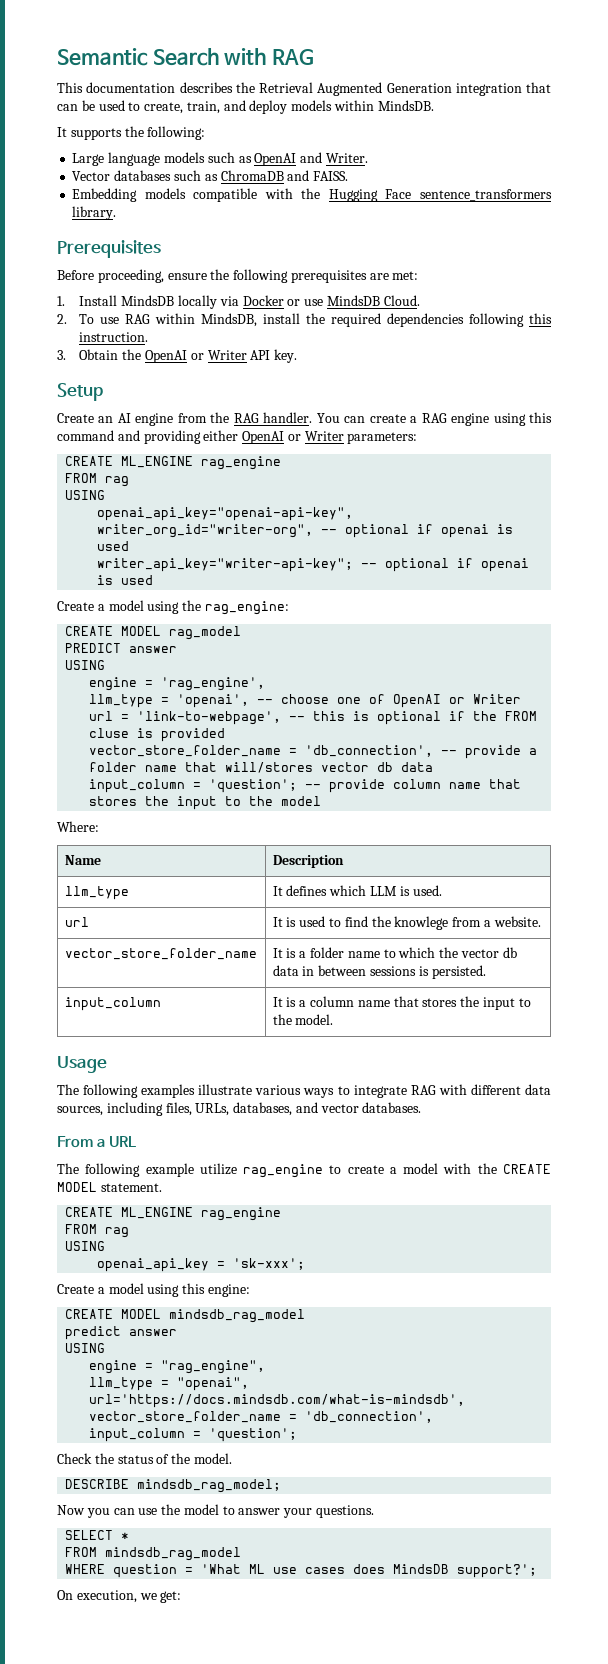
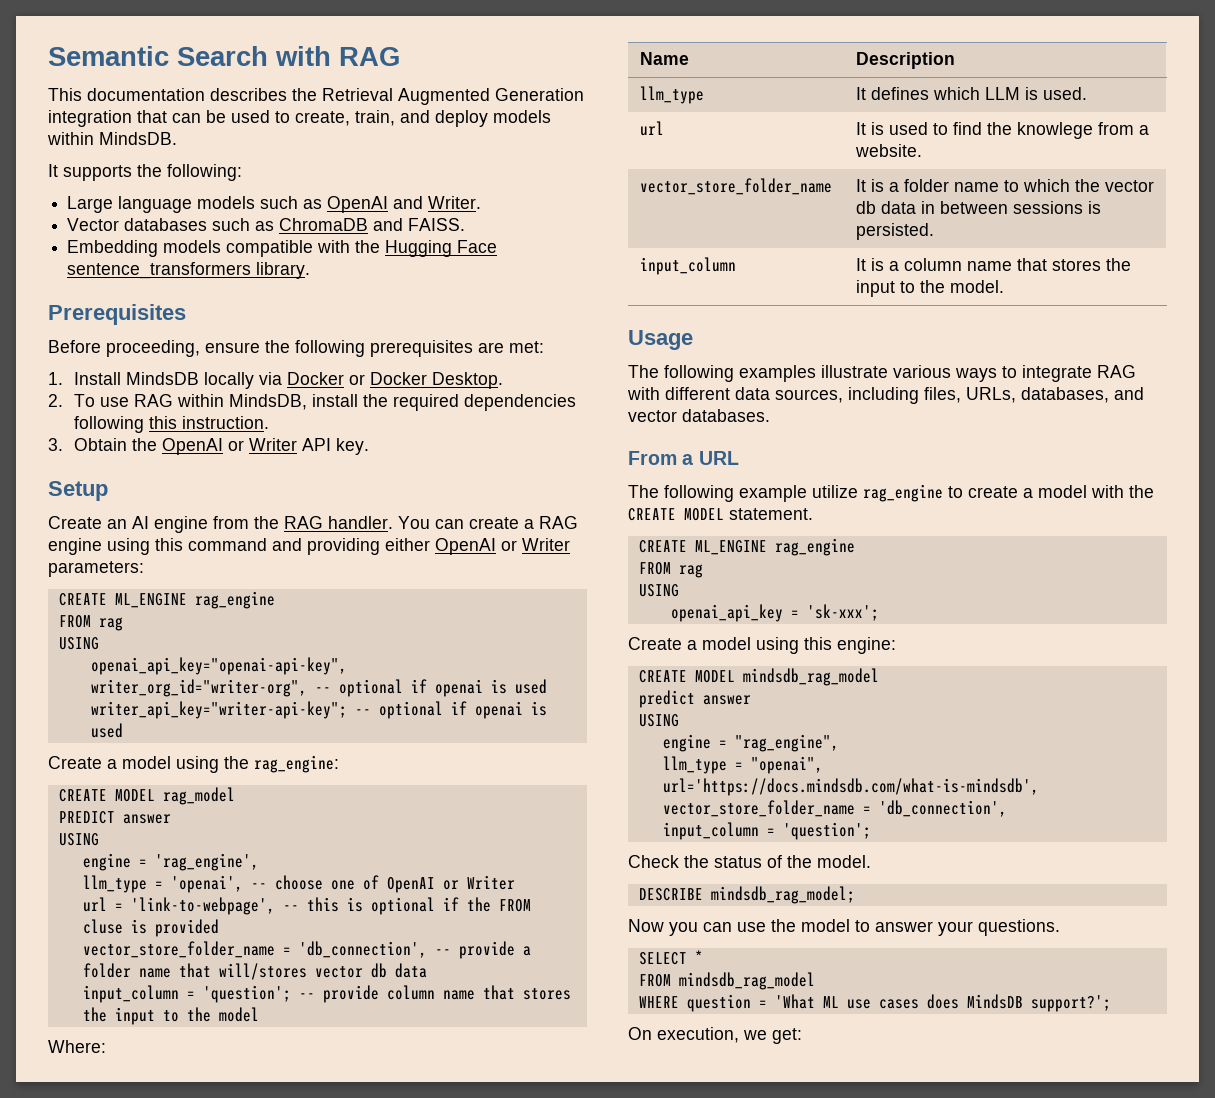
[304,295,420,306] use MindsDB Cloud. -> [370,372,504,389] Docker Desktop.

